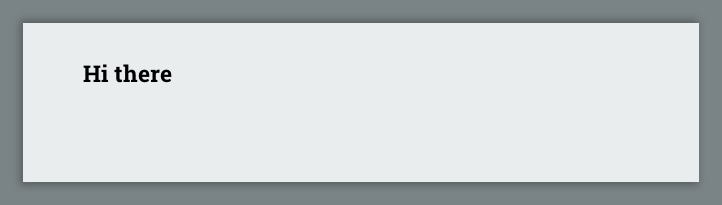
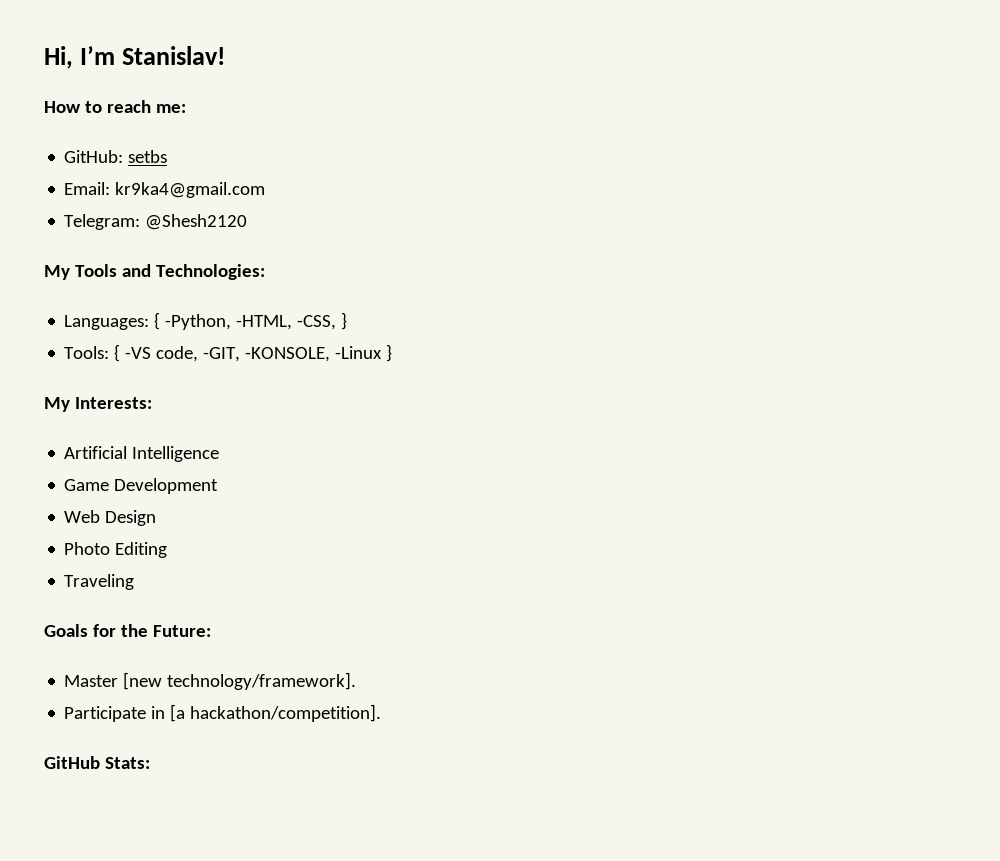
[83,64,173,83] Hi there -> [44,46,226,69] [44,100,186,113] [64,150,168,163] [64,182,266,198] [64,214,248,230] [44,264,265,280] [64,312,348,330] [64,344,393,362] [44,397,152,412] [64,446,220,462] [64,478,219,494] [64,510,157,526] [64,542,168,558] [64,574,135,590] [44,624,211,637] [64,672,357,690] [64,704,382,722] [44,756,150,769] Hi, I’m Stanislav! // How to reach me: // GitHub: setbs // Email: kr9ka4@gmail.com // Telegram: @Shesh2120 // My Tools and Technologies: // Languages: { -Python, -HTML, -CSS, } // Tools: { -VS code, -GIT, -KONSOLE, -Linux } // My Interests: // Artificial Intelligence // Game Development // Web Design // Photo Editing // Traveling // Goals for the Future: // Master [new technology/framework]. // Participate in [a hackathon/competition]. // GitHub Stats:

